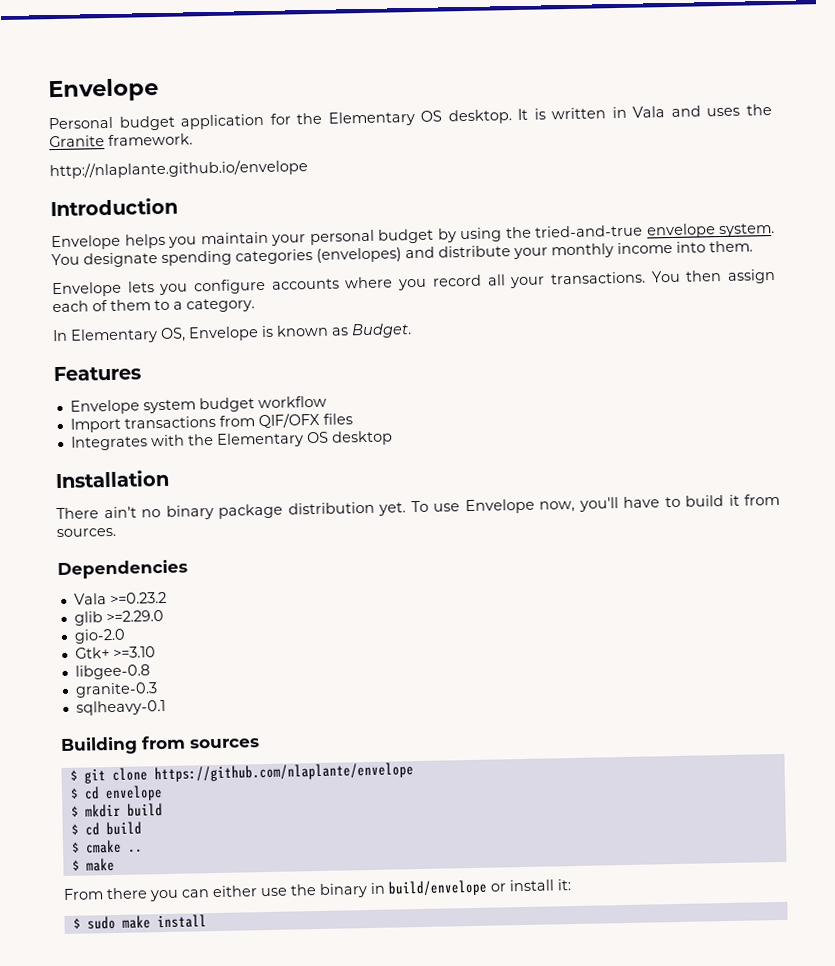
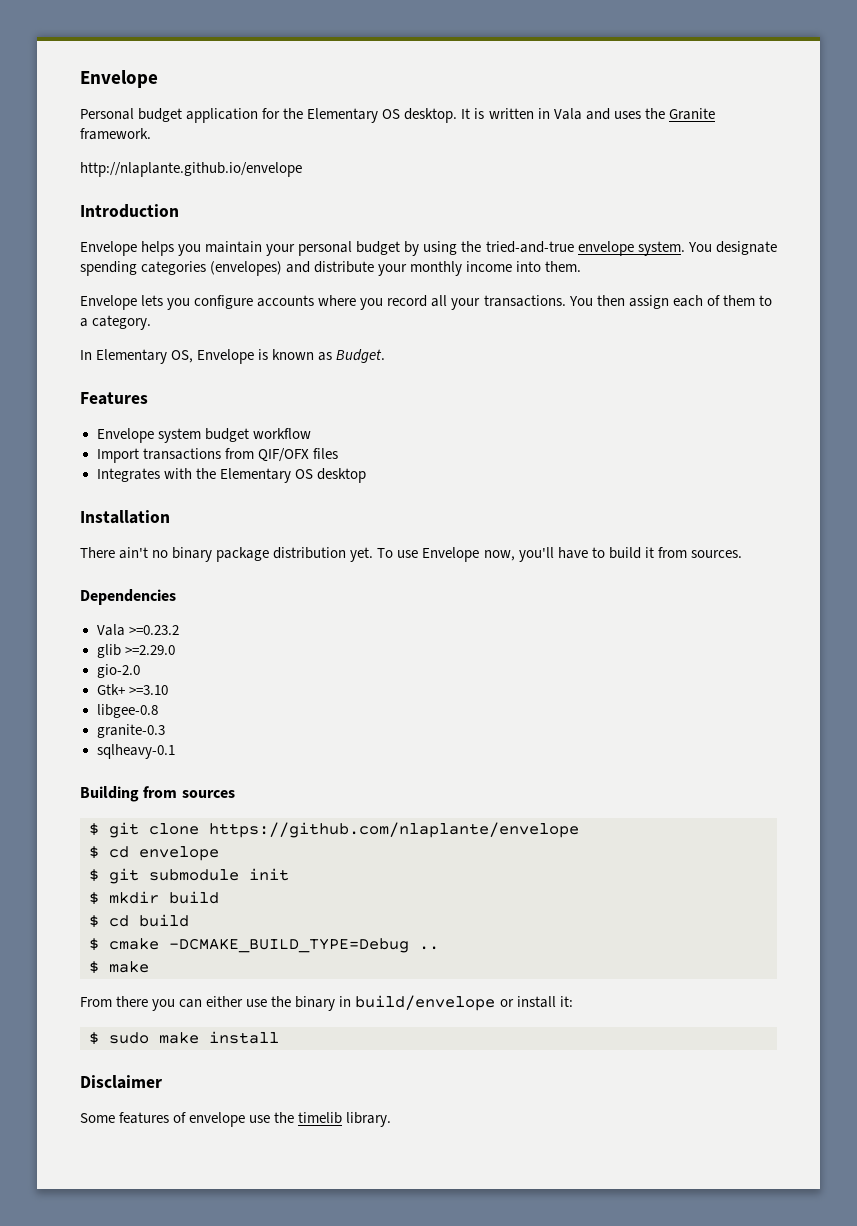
(163, 793) none -> [89,868,289,884] // $ git submodule init
(122, 846) none -> [169,938,409,953] -DCMAKE_BUILD_TYPE=Debug
(207, 921) none -> [80,1075,162,1089] [80,1112,392,1127] // Disclaimer // Some features of envelope use the timelib library.

